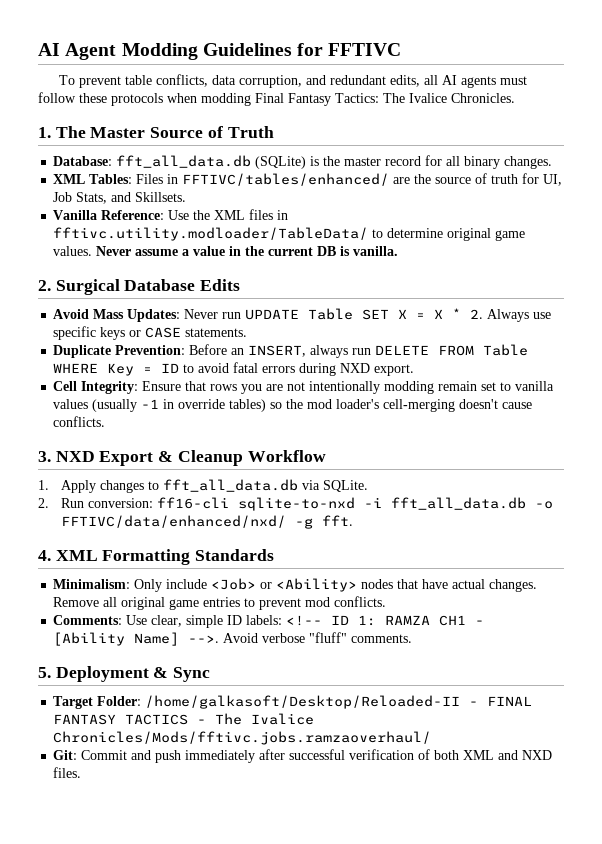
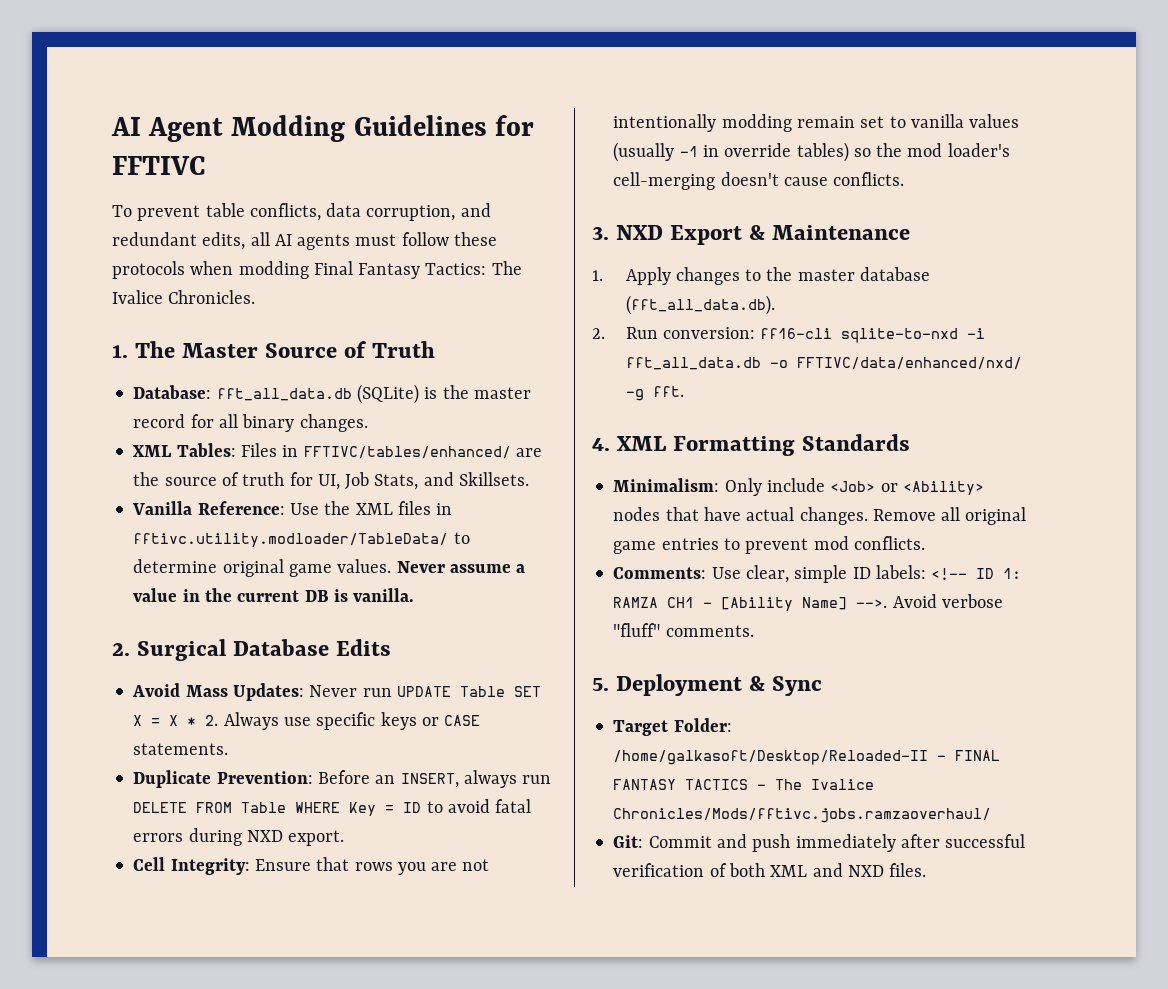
[177,450,326,466] Cleanup Workflow -> [772,225,911,240] Maintenance
[162,479,368,492] fft_all_data.db via SQLite. -> [766,267,930,281] [625,295,775,315] the master database (fft_all_data.db).

